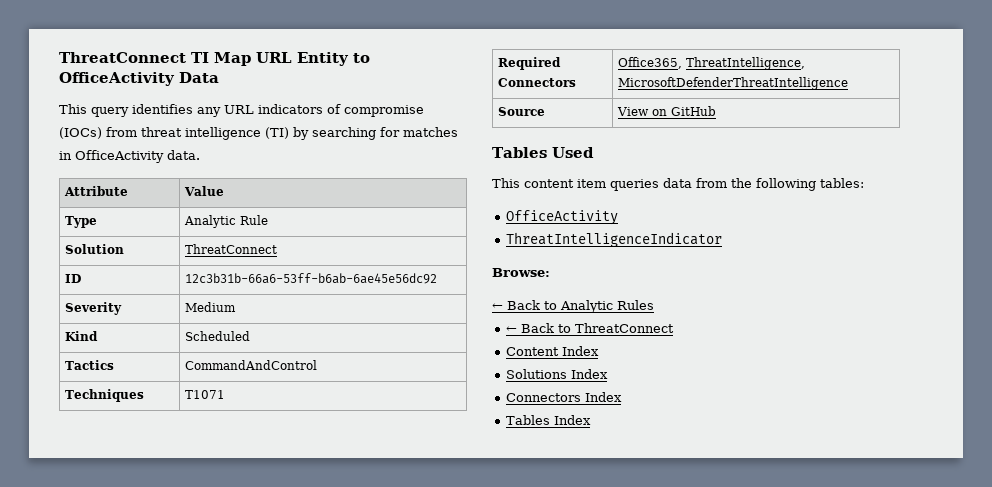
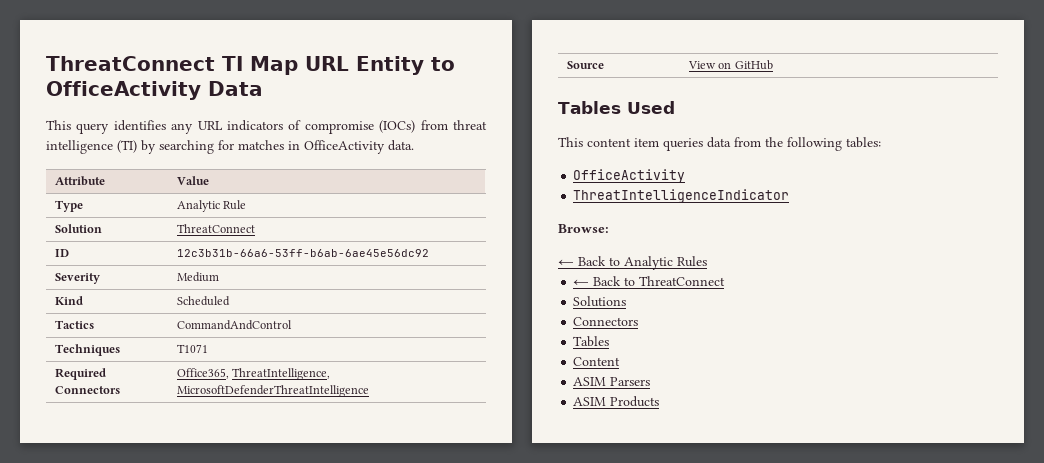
[506,346,600,356] // Content Index -> (726, 281) none
[571,369,609,379] [506,392,623,402] [506,415,592,425] Index // Connectors Index // Tables Index -> [573,317,639,326] [573,336,610,347] [573,357,621,366] [573,377,651,386] [573,396,660,407] // Connectors // Tables // Content // ASIM Parsers // ASIM Products

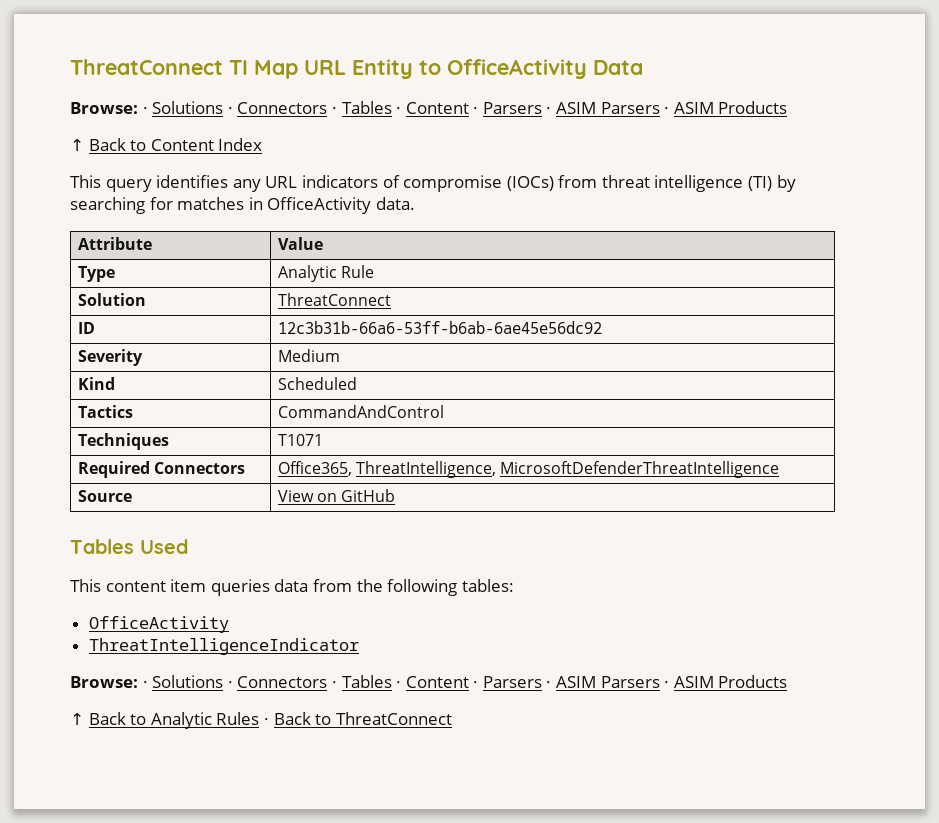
(263, 88) none -> [70,101,788,114] [70,138,263,151] // Browse: · Solutions · Connectors · Tables · Content · Parsers · ASIM Parsers · ASIM Products // ↑ Back to Content Index
[558,259,574,266] // ← -> [142,675,788,688] [70,713,84,725] · Solutions · Connectors · Tables · Content · Parsers · ASIM Parsers · ASIM Products // ↑
[573,279,590,286] // ← -> [263,718,269,725] ·
[573,296,627,307] [573,317,639,326] [573,336,610,347] [573,357,621,366] [573,377,651,386] [573,396,660,407] // Solutions // Connectors // Tables // Content // ASIM Parsers // ASIM Products -> (452, 718) none

